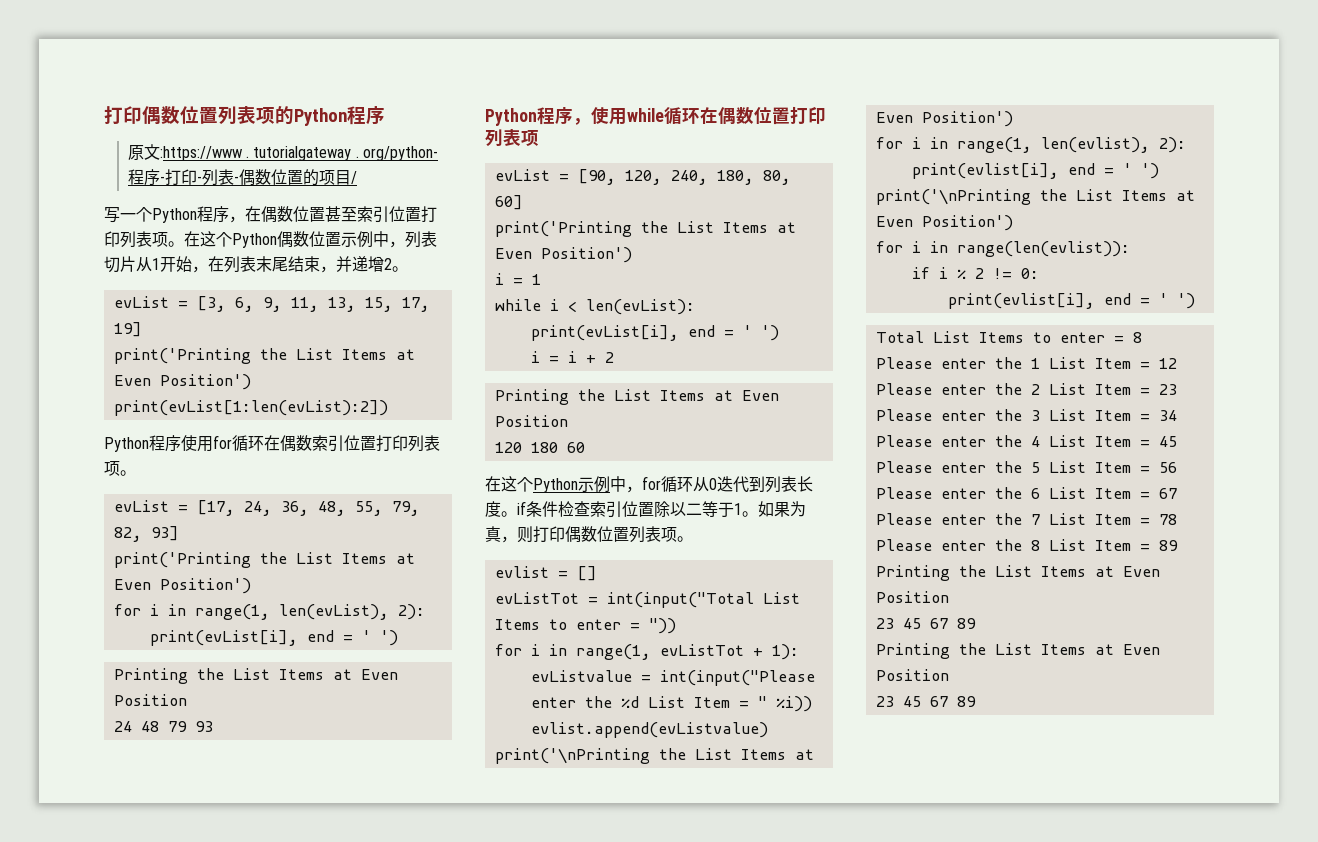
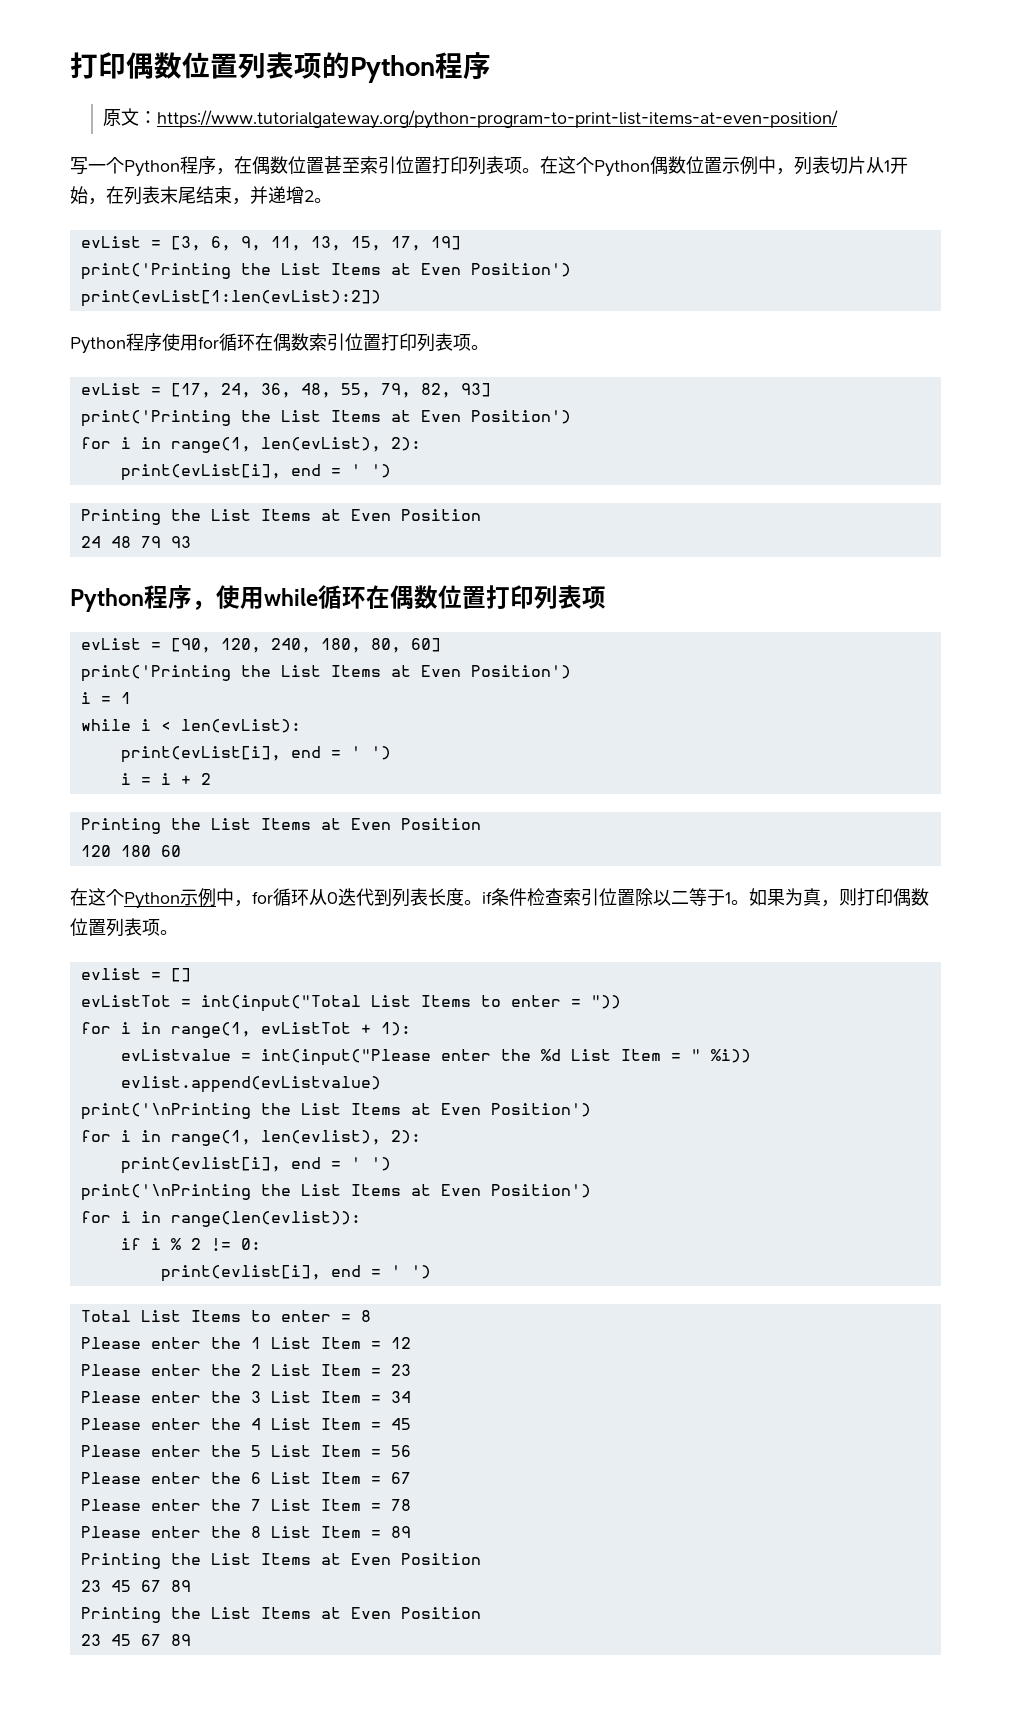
[159,146,439,161] [127,169,357,186] :https://www . tutorialgateway . org/python-程序-打印-列表-偶数位置的项目/ -> [139,110,839,129] ：https://www.tutorialgateway.org/python-program-to-print-list-items-at-even-position/

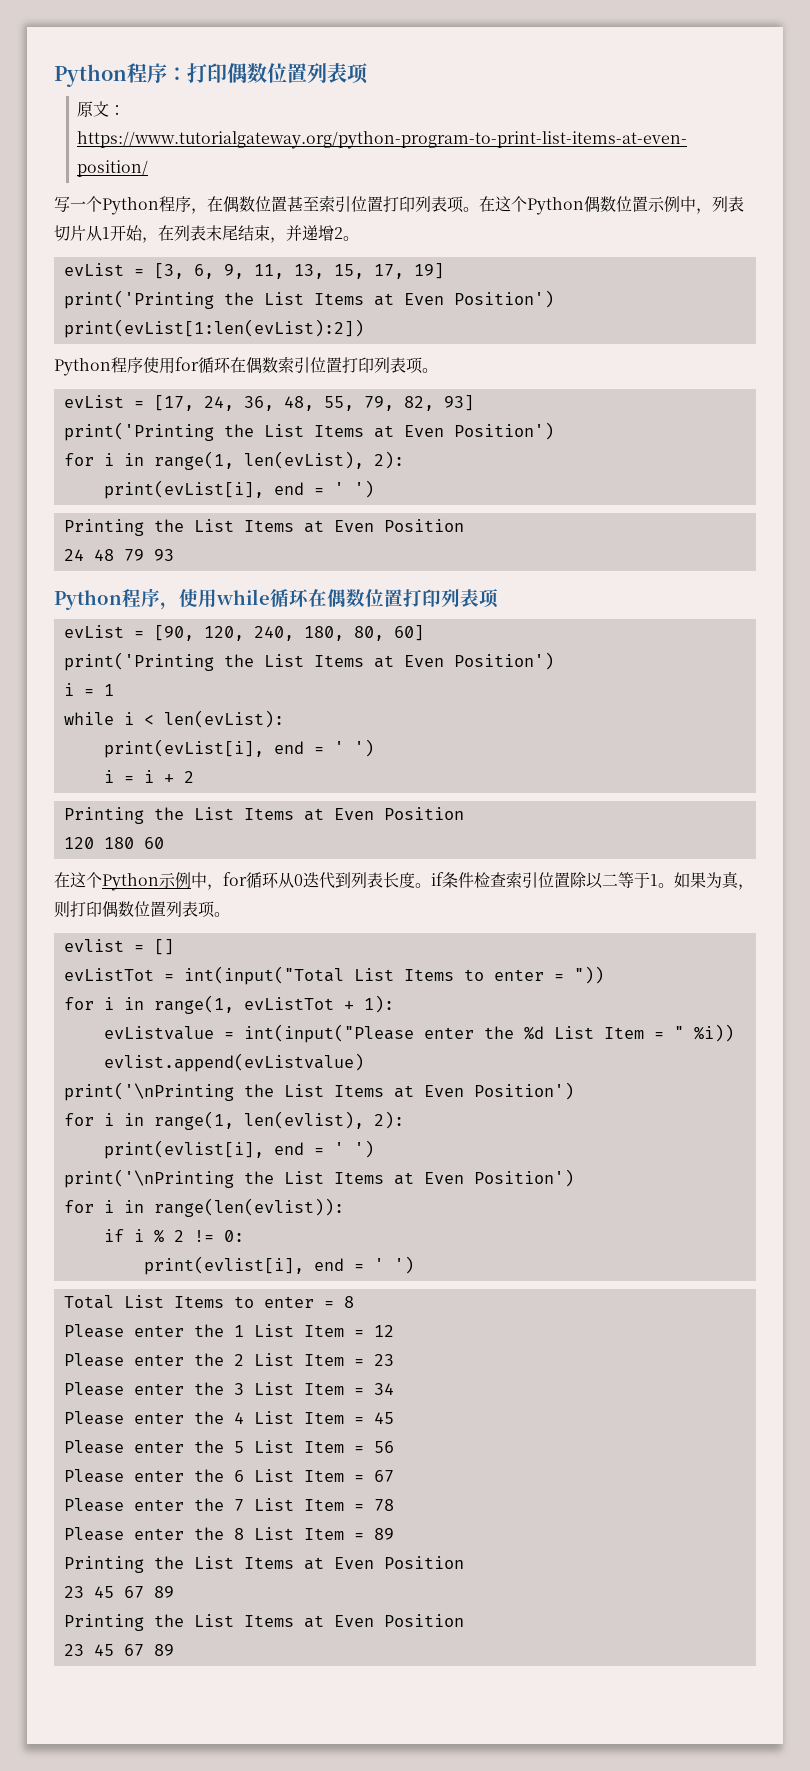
[70,52,491,83] 打印偶数位置列表项的Python程序 -> [54,63,368,87] Python程序：打印偶数位置列表项

